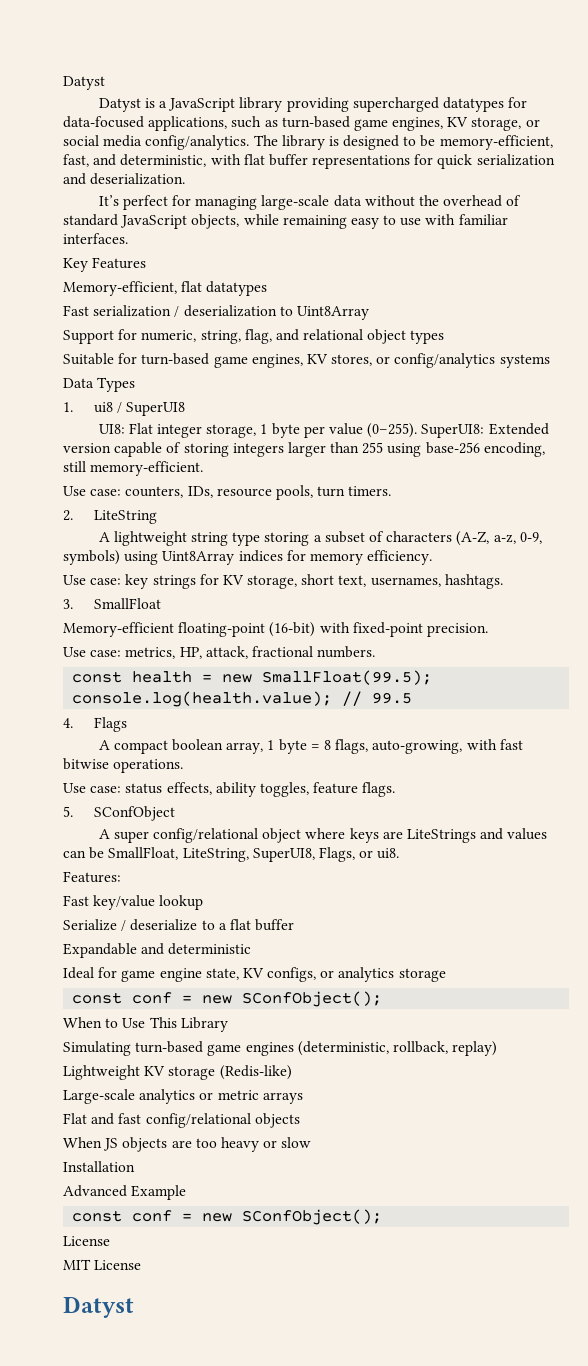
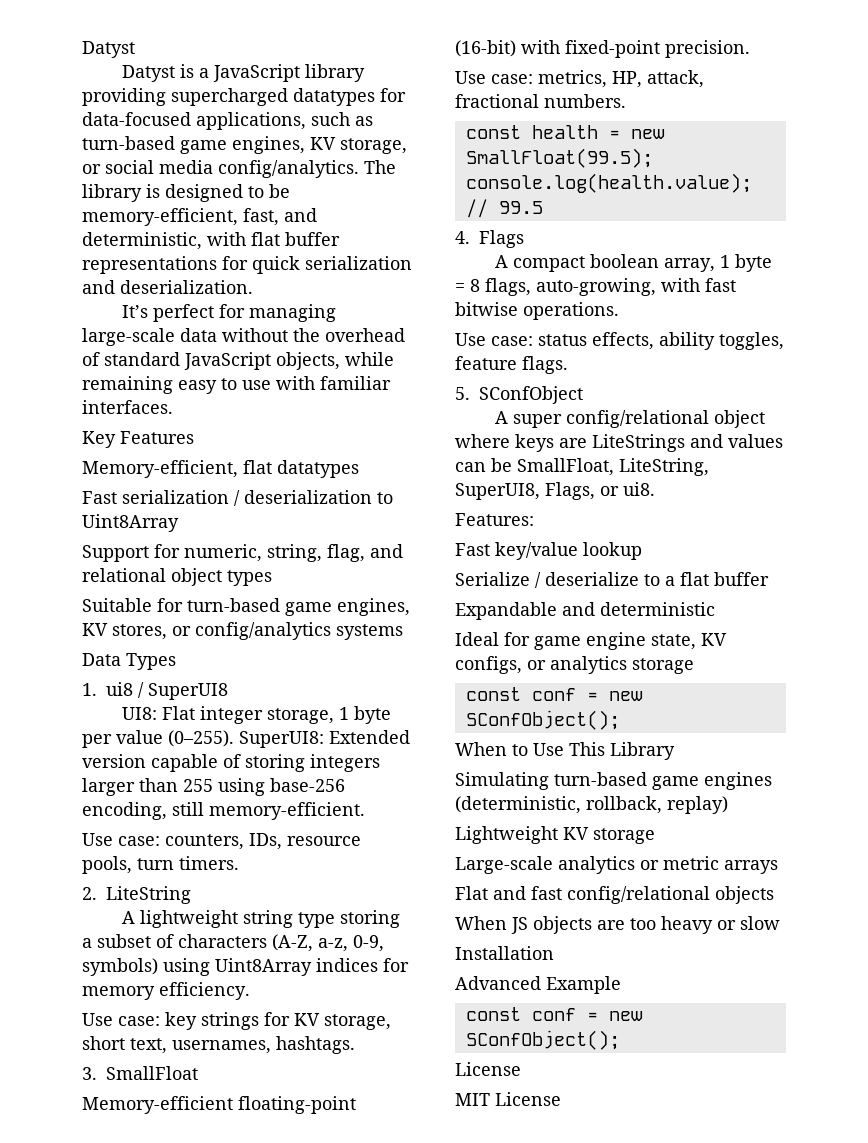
[219,1065,292,1080] (Redis-like) -> (655, 836) none
[63,1296,134,1318] // Datyst -> (561, 1099) none

